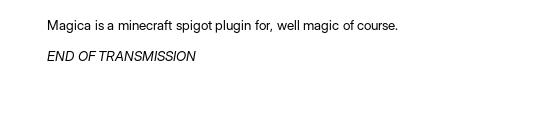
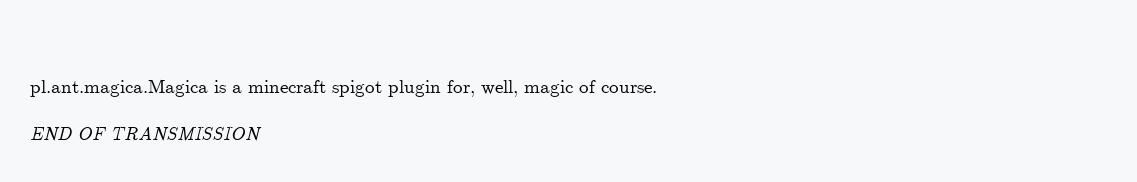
[47,20,91,33] Magica -> [30,79,208,97] pl.ant.magica.Magica
[276,20,300,30] well -> [481,80,518,97] well,

